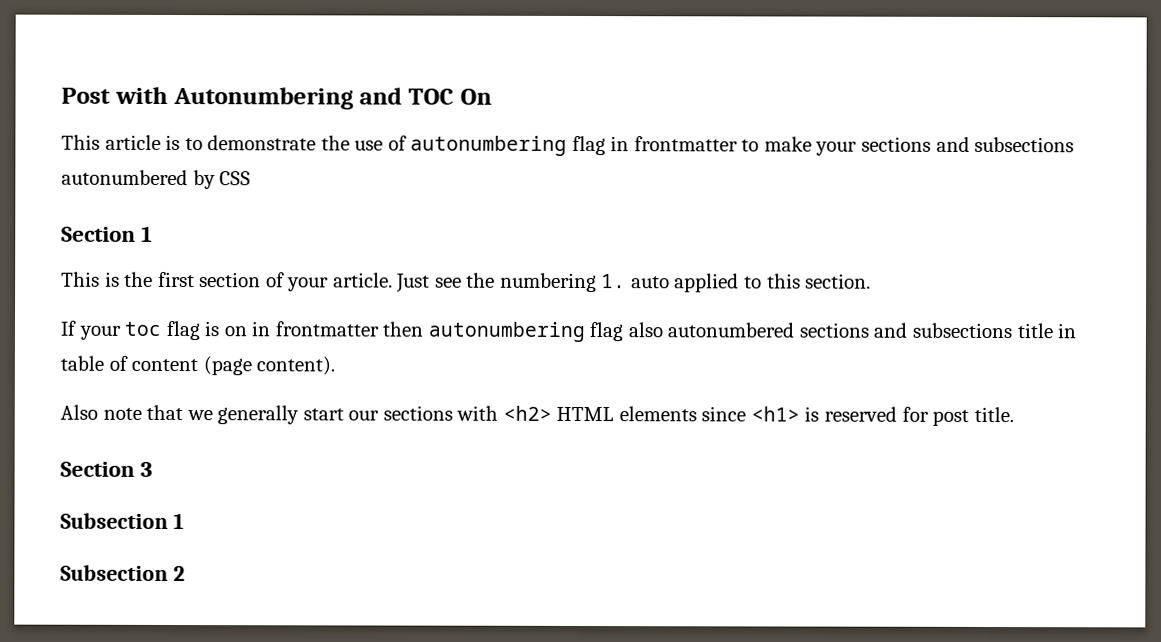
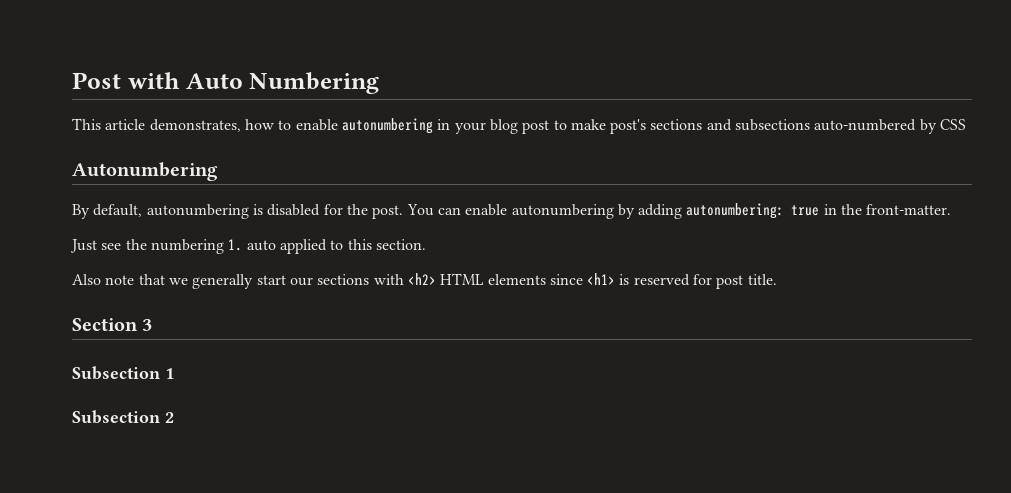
[172,87,492,110] [61,134,738,156] Autonumbering and TOC On // This article is to demonstrate the use of autonumbering flag in frontmatter -> [185,72,380,94] [72,118,550,134] Auto Numbering // This article demonstrates, how to enable autonumbering in your blog post
[815,136,1075,156] [61,169,188,186] your sections and subsections autonumbered -> [610,119,917,134] post's sections and subsections auto-numbered
[61,225,154,242] [61,271,393,292] Section 1 // This is the first section of your article. -> [72,162,218,181] [72,203,952,219] Autonumbering // By default, autonumbering is disabled for the post. You can enable autonumbering by adding autonumbering: true in the front-matter. //
[60,320,1077,343] [60,355,336,376] // If your toc flag is on in frontmatter then autonumbering flag also autonumbered sections and subsections title in table of content (page content). -> (426, 244) none

